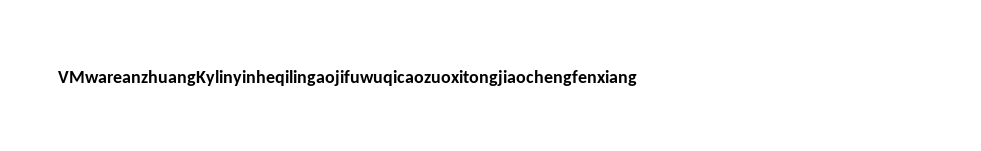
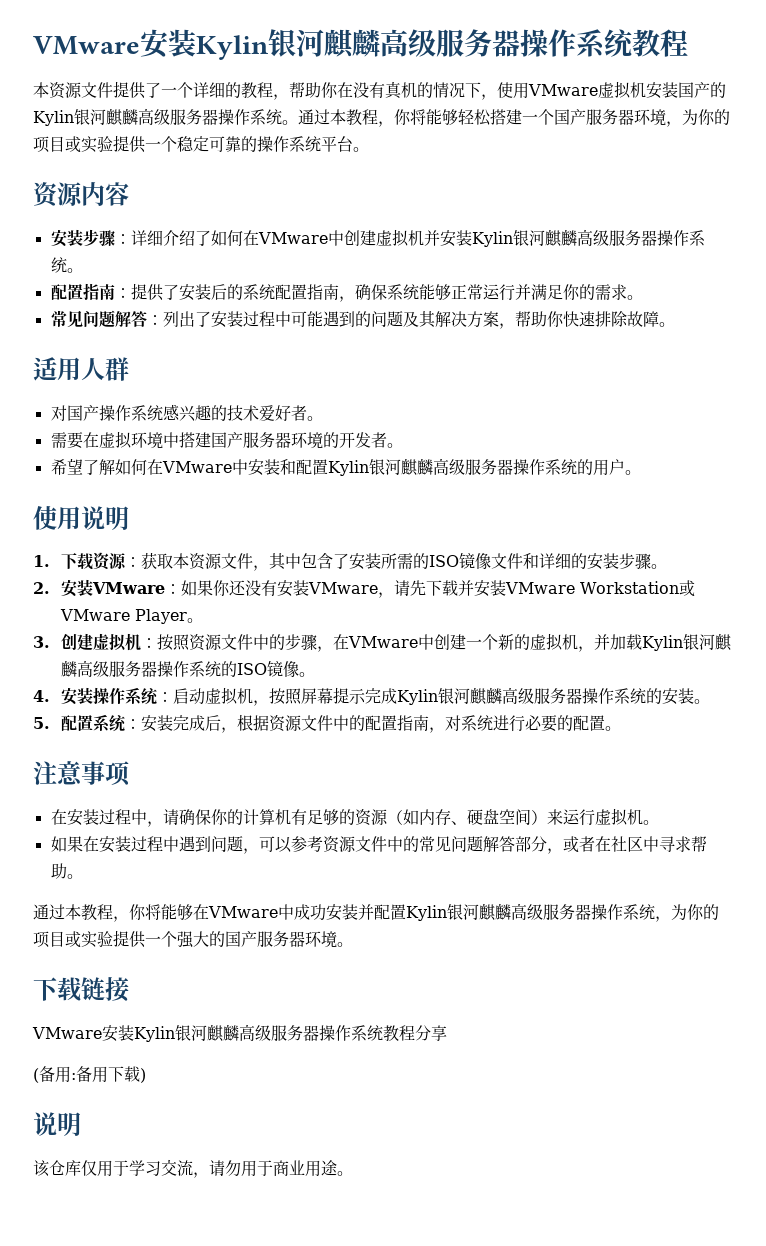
[58,70,637,86] VMwareanzhuangKylinyinheqilingaojifuwuqicaozuoxitongjiaochengfenxiang -> [33,29,688,60] [33,81,726,100] [33,108,730,127] [33,135,369,153] [33,182,129,208] [50,229,705,247] [50,257,83,273] [50,283,643,302] [50,310,675,329] [33,357,129,381] [50,404,323,422] [50,431,403,449] [50,458,641,476] [33,505,129,530] [33,552,668,571] [33,579,696,598] [60,609,204,624] [33,633,733,652] [61,660,316,678] [33,687,711,706] [33,714,622,733] [33,761,131,786] [50,808,659,827] [50,836,707,854] [50,863,83,879] [33,903,719,922] [33,930,353,948] [33,977,129,1002] [32,1024,447,1042] [33,1066,146,1083] [33,1112,81,1136] [33,1159,353,1178] VMware安装Kylin银河麒麟高级服务器操作系统教程 // 本资源文件提供了一个详细的教程，帮助你在没有真机的情况下，使用VMware虚拟机安装国产的Kylin银河麒麟高级服务器操作系统。通过本教程，你将能够轻松搭建一个国产服务器环境，为你的项目或实验提供一个稳定可靠的操作系统平台。 // 资源内容 // 安装步骤：详细介绍了如何在VMware中创建虚拟机并安装Kylin银河麒麟高级服务器操作系统。 // 配置指南：提供了安装后的系统配置指南，确保系统能够正常运行并满足你的需求。 // 常见问题解答：列出了安装过程中可能遇到的问题及其解决方案，帮助你快速排除故障。 // 适用人群 // 对国产操作系统感兴趣的技术爱好者。 // 需要在虚拟环境中搭建国产服务器环境的开发者。 // 希望了解如何在VMware中安装和配置Kylin银河麒麟高级服务器操作系统的用户。 // 使用说明 // 1.下载资源：获取本资源文件，其中包含了安装所需的ISO镜像文件和详细的安装步骤。 // 2.安装VMware：如果你还没有安装VMware，请先下载并安装VMware Workstation或VMware Player。 // 3.创建虚拟机：按照资源文件中的步骤，在VMware中创建一个新的虚拟机，并加载Kylin银河麒麟高级服务器操作系统的ISO镜像。 // 4.安装操作系统：启动虚拟机，按照屏幕提示完成Kylin银河麒麟高级服务器操作系统的安装。 // 5.配置系统：安装完成后，根据资源文件中的配置指南，对系统进行必要的配置。 // 注意事项 // 在安装过程中，请确保你的计算机有足够的资源（如内存、硬盘空间）来运行虚拟机。 // 如果在安装过程中遇到问题，可以参考资源文件中的常见问题解答部分，或者在社区中寻求帮助。 // 通过本教程，你将能够在VMware中成功安装并配置Kylin银河麒麟高级服务器操作系统，为你的项目或实验提供一个强大的国产服务器环境。 // 下载链接 // VMware安装Kylin银河麒麟高级服务器操作系统教程分享 // (备用:备用下载) // 说明 // 该仓库仅用于学习交流，请勿用于商业用途。

